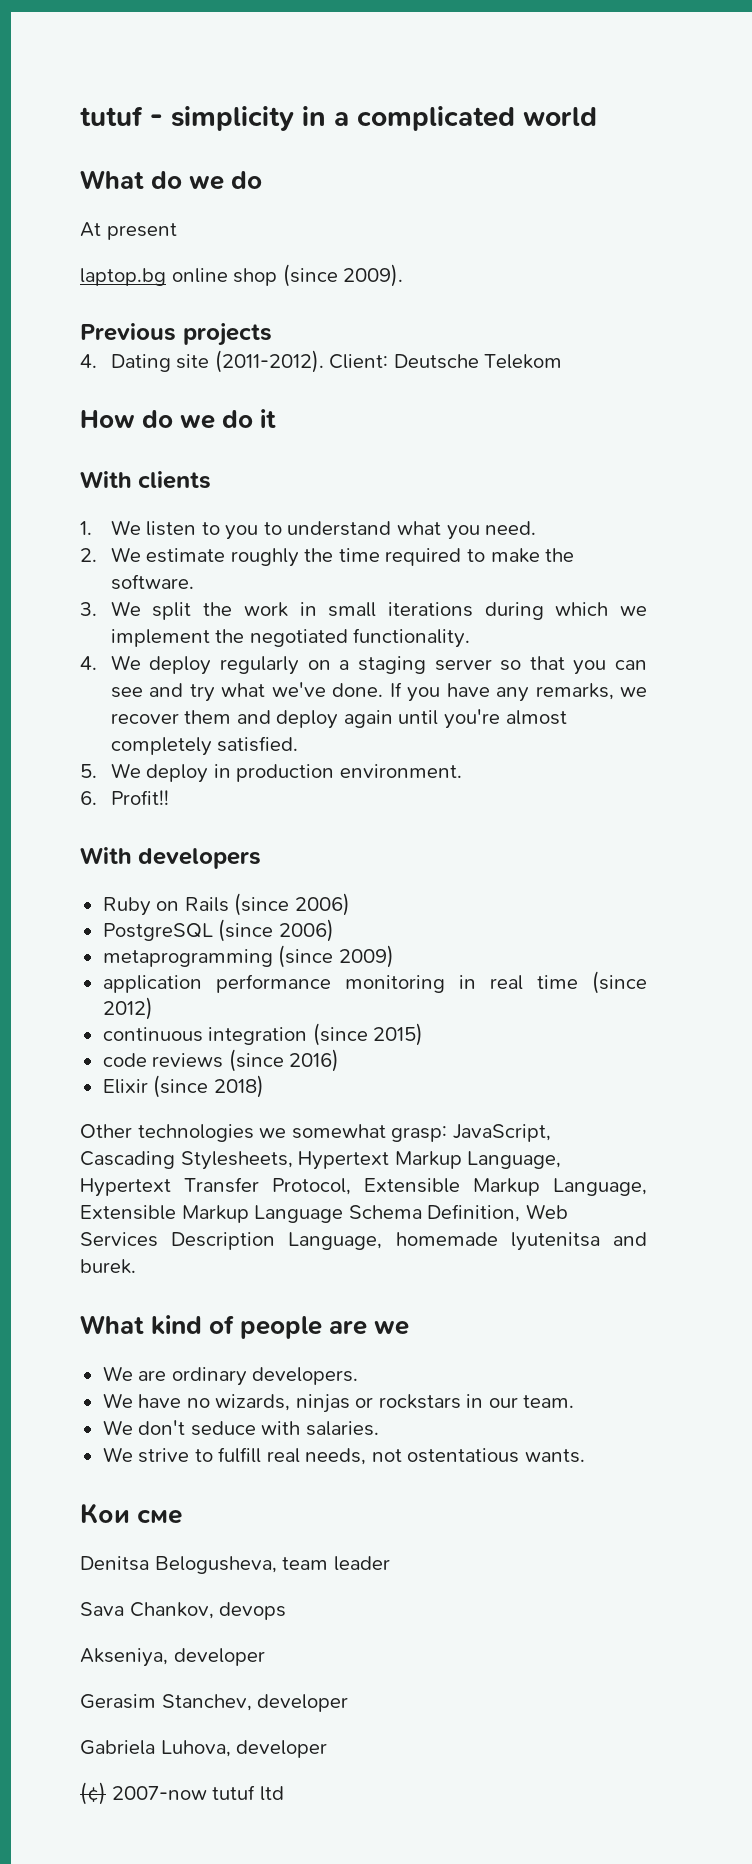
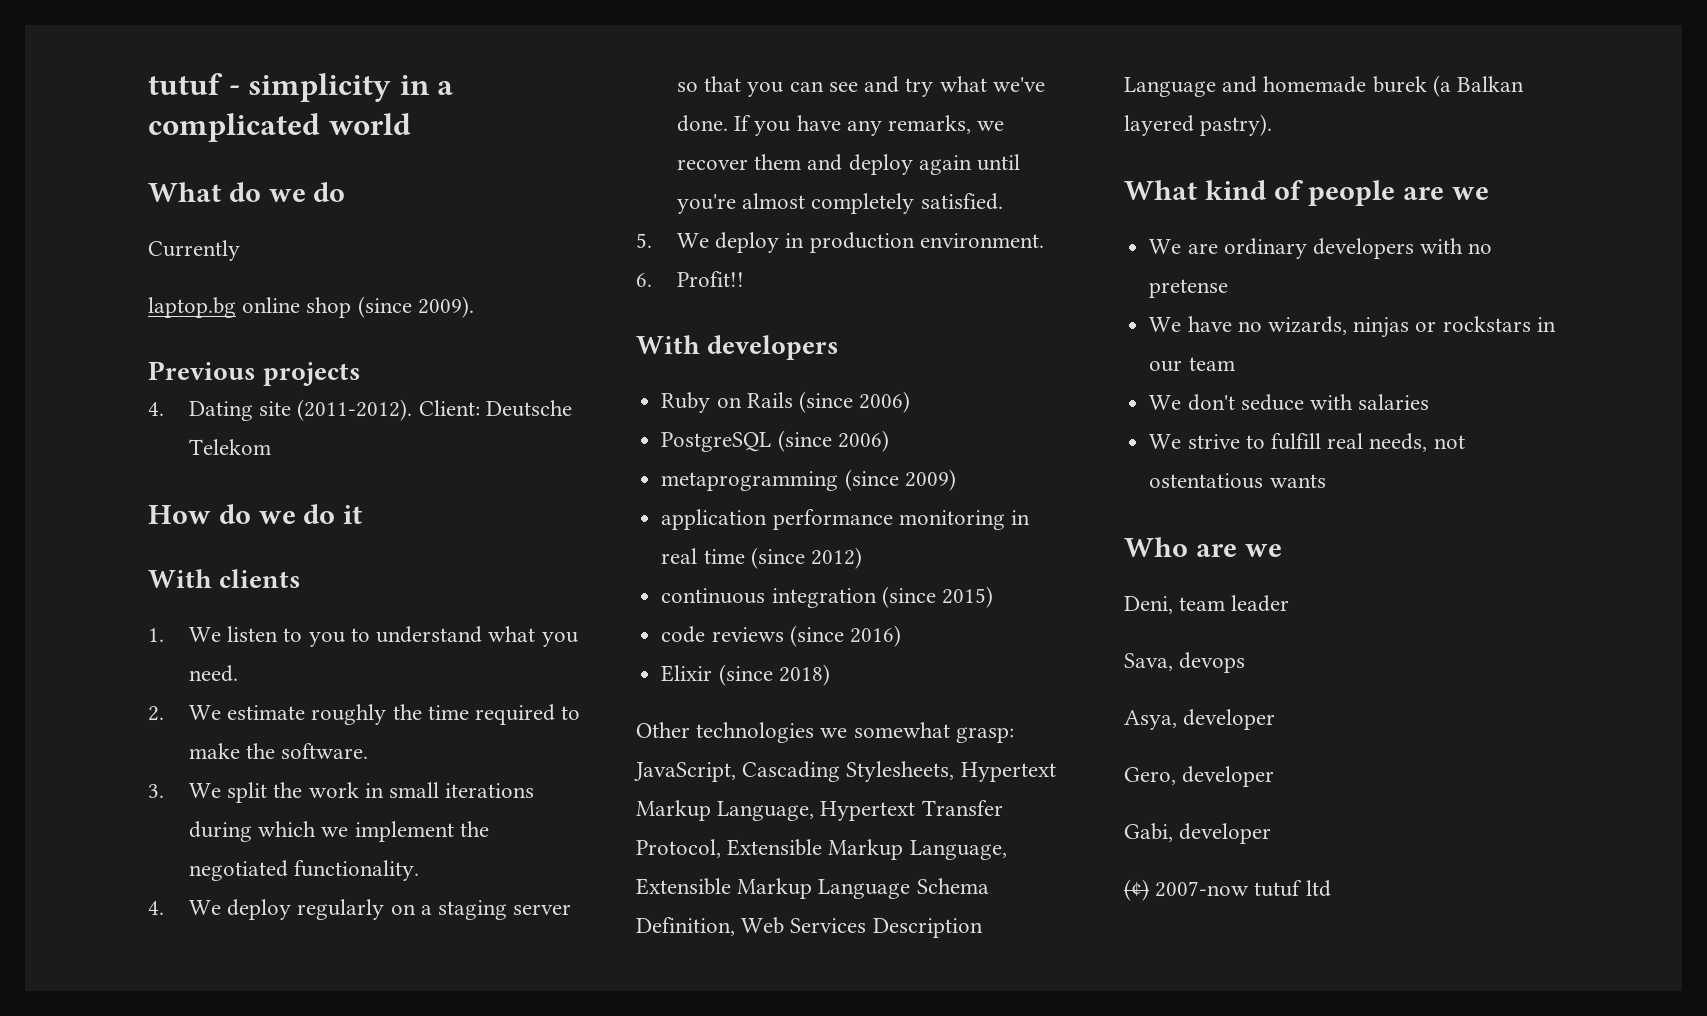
[80,222,177,240] At present -> [148,240,240,261] Currently
[288,1232,647,1251] [80,1259,136,1274] Language, homemade lyutenitsa and burek. -> [1124,75,1525,97] [1124,114,1273,136] Language and homemade burek (a Balkan layered pastry).
[252,1367,359,1385] developers. -> [1312,238,1493,259] [1149,279,1229,298] developers with no pretense
[523,1395,575,1408] team. -> [1188,357,1235,371] team
[305,1421,379,1436] salaries. -> [1358,394,1430,410] salaries
[524,1449,585,1463] [80,1503,184,1525] [80,1556,277,1574] wants. // Кои сме // Denitsa Belogusheva, -> [1269,474,1326,488] [1124,537,1282,557] [1124,596,1173,614] wants // Who are we // Deni,
[80,1602,214,1619] Sava Chankov, -> [1124,653,1173,671] Sava,
[80,1648,265,1667] [80,1694,349,1712] [80,1740,231,1757] Akseniya, developer // Gerasim Stanchev, developer // Gabriela Luhova, -> [1124,709,1276,730] [1124,766,1275,787] [1124,823,1173,842] Asya, developer // Gero, developer // Gabi,

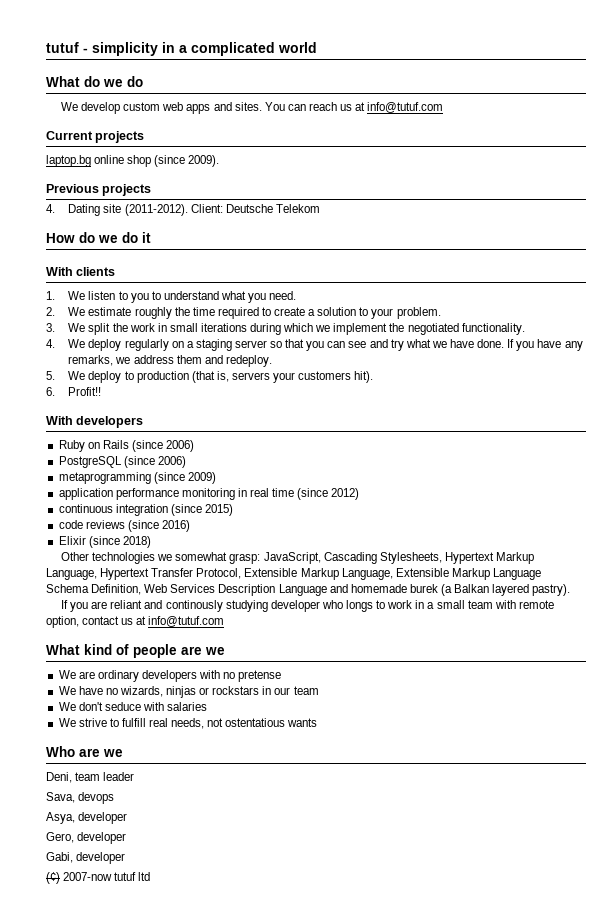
[148,240,240,261] Currently -> [61,102,444,114] [46,131,145,143] We develop custom web apps and sites. You can reach us at info@tutuf.com // Current projects
[189,743,369,759] make the software. -> [274,307,441,319] create a solution to your problem.
[992,77,1045,92] we've -> [431,339,475,348] we have
[677,159,749,170] recover -> [133,355,174,364] address
[848,154,1021,175] [677,193,1003,214] [636,232,1044,253] deploy again until you're almost completely satisfied. // 5. We deploy in production environment. -> [225,355,272,367] [46,371,374,383] redeploy. // 5. We deploy to production (that is, servers your customers hit).
(1273, 125) none -> [61,600,554,612] [46,616,225,628] // If you are reliant and continously studying developer who longs to work in a small team with remote option, contact us at info@tutuf.com

